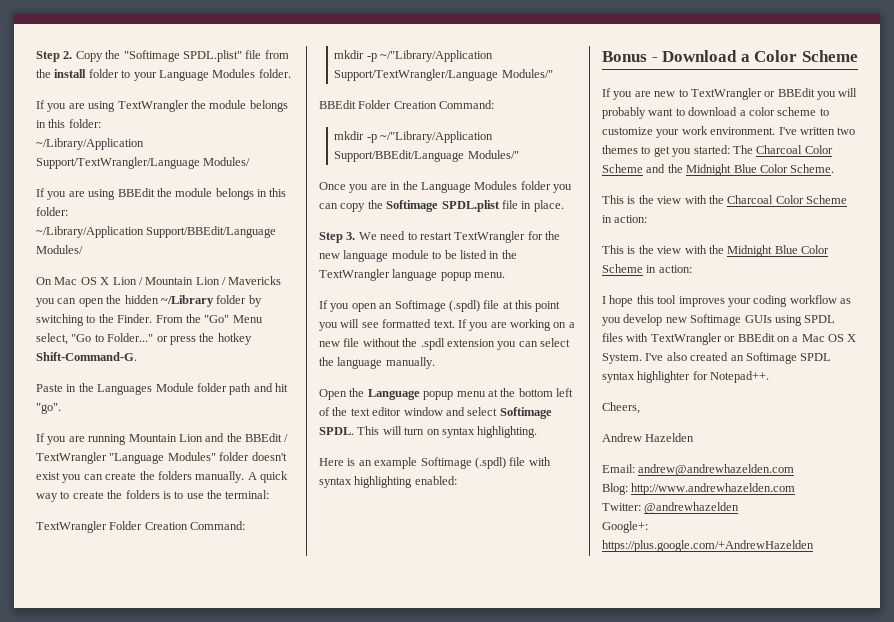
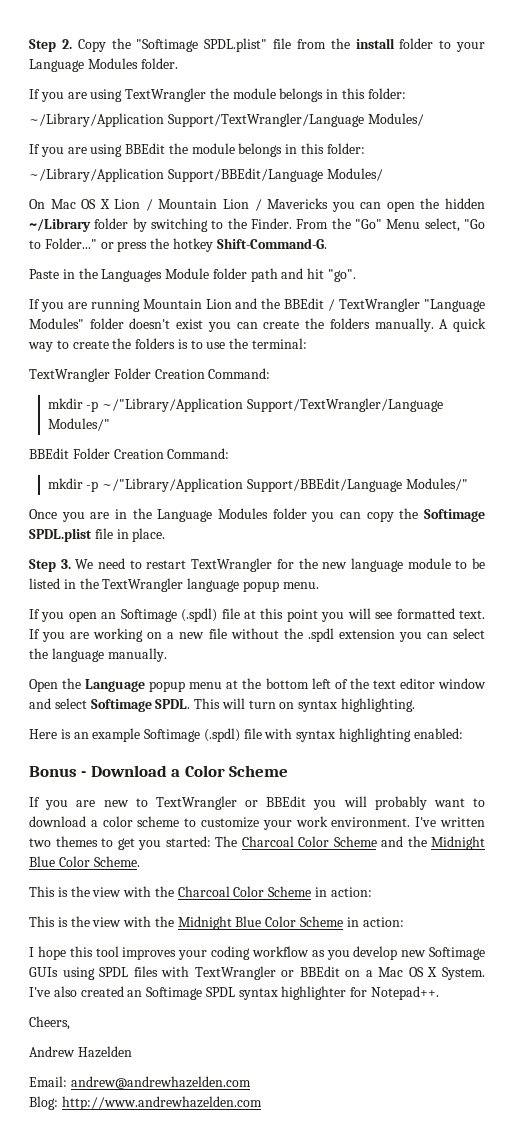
[602,502,740,514] [602,521,648,533] [602,540,814,552] // Twitter: @andrewhazelden // Google+: https://plus.google.com/+AndrewHazelden -> (262, 1103) none

